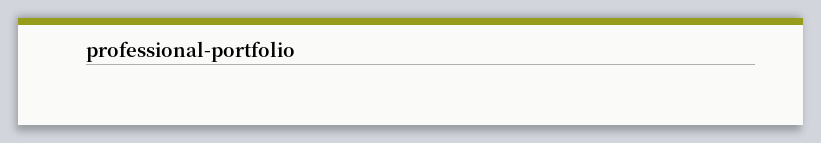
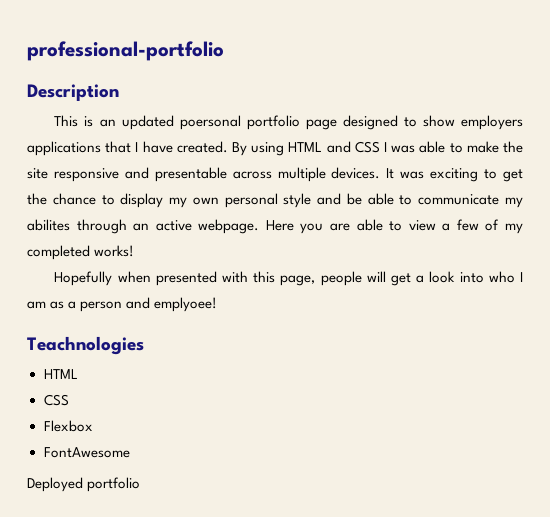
(295, 51) none -> [27,84,119,101] [54,115,523,130] [27,141,523,156] [27,167,524,182] [27,193,523,208] [27,219,523,234] [27,245,135,260] [54,271,523,286] [27,297,218,312] [27,336,144,355] [43,369,78,379] [43,394,69,406] [43,420,93,432] [43,447,130,458] [27,477,141,492] // Description // This is an updated poersonal portfolio page designed to show employers applications that I have created. By using HTML and CSS I was able to make the site responsive and presentable across multiple devices. It was exciting to get the chance to display my own personal style and be able to communicate my abilites through an active webpage. Here you are able to view a few of my completed works! // Hopefully when presented with this page, people will get a look into who I am as a person and emplyoee! // Teachnologies // HTML // CSS // Flexbox // FontAwesome // Deployed portfolio

